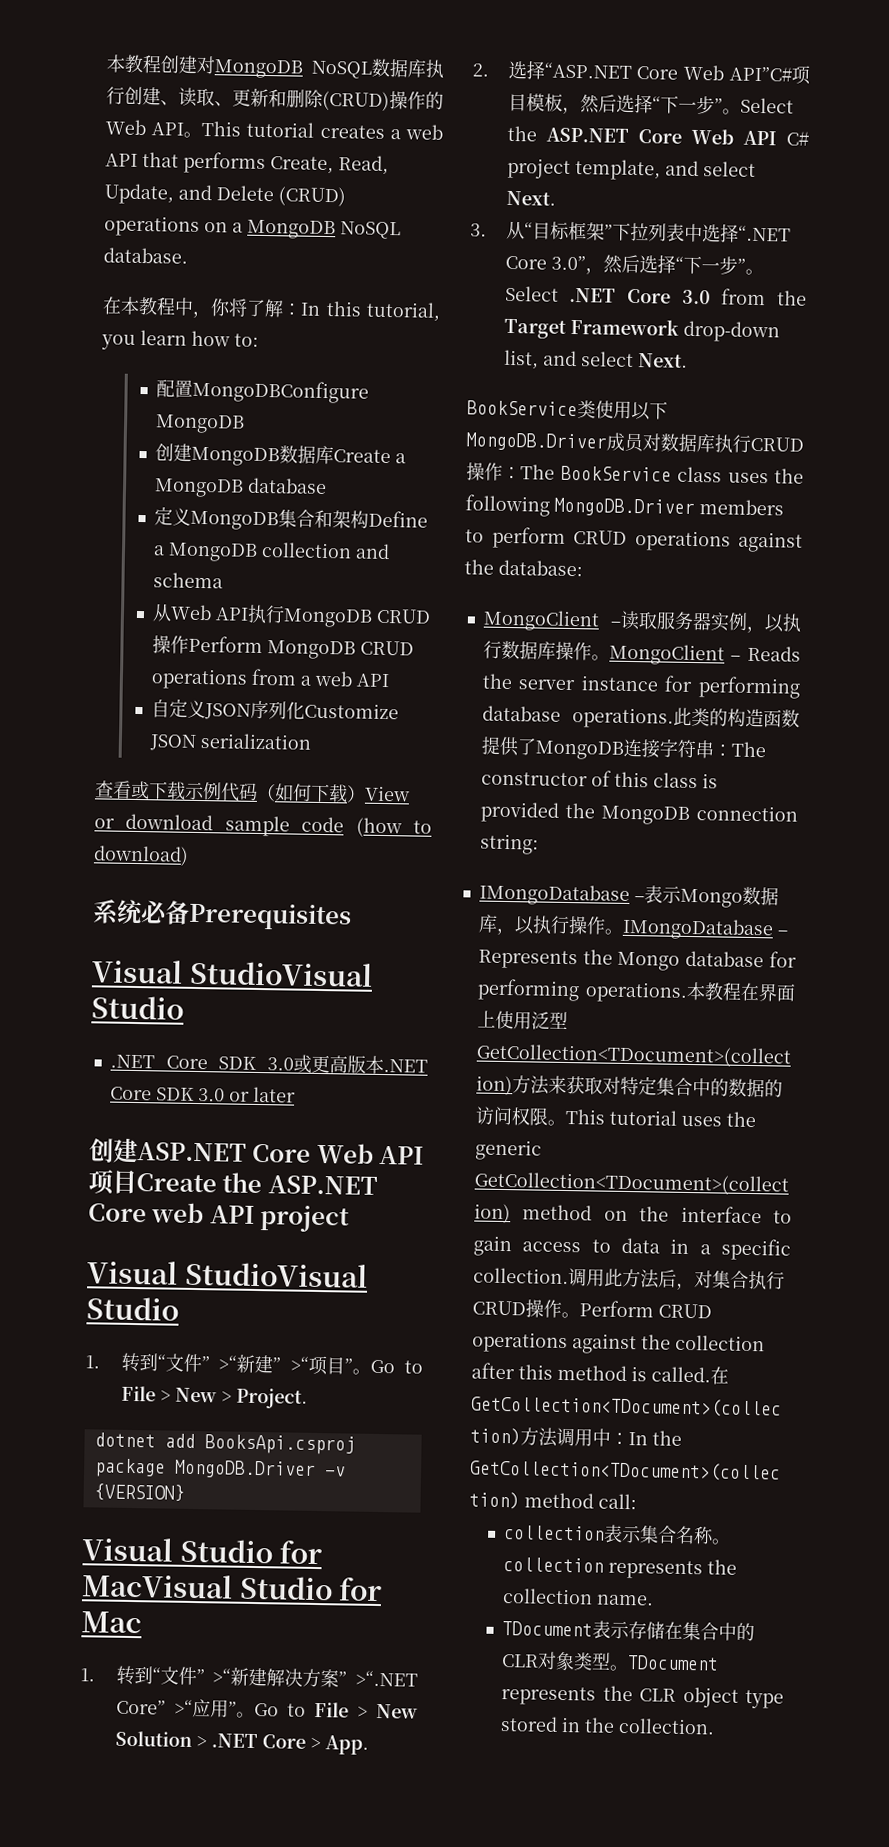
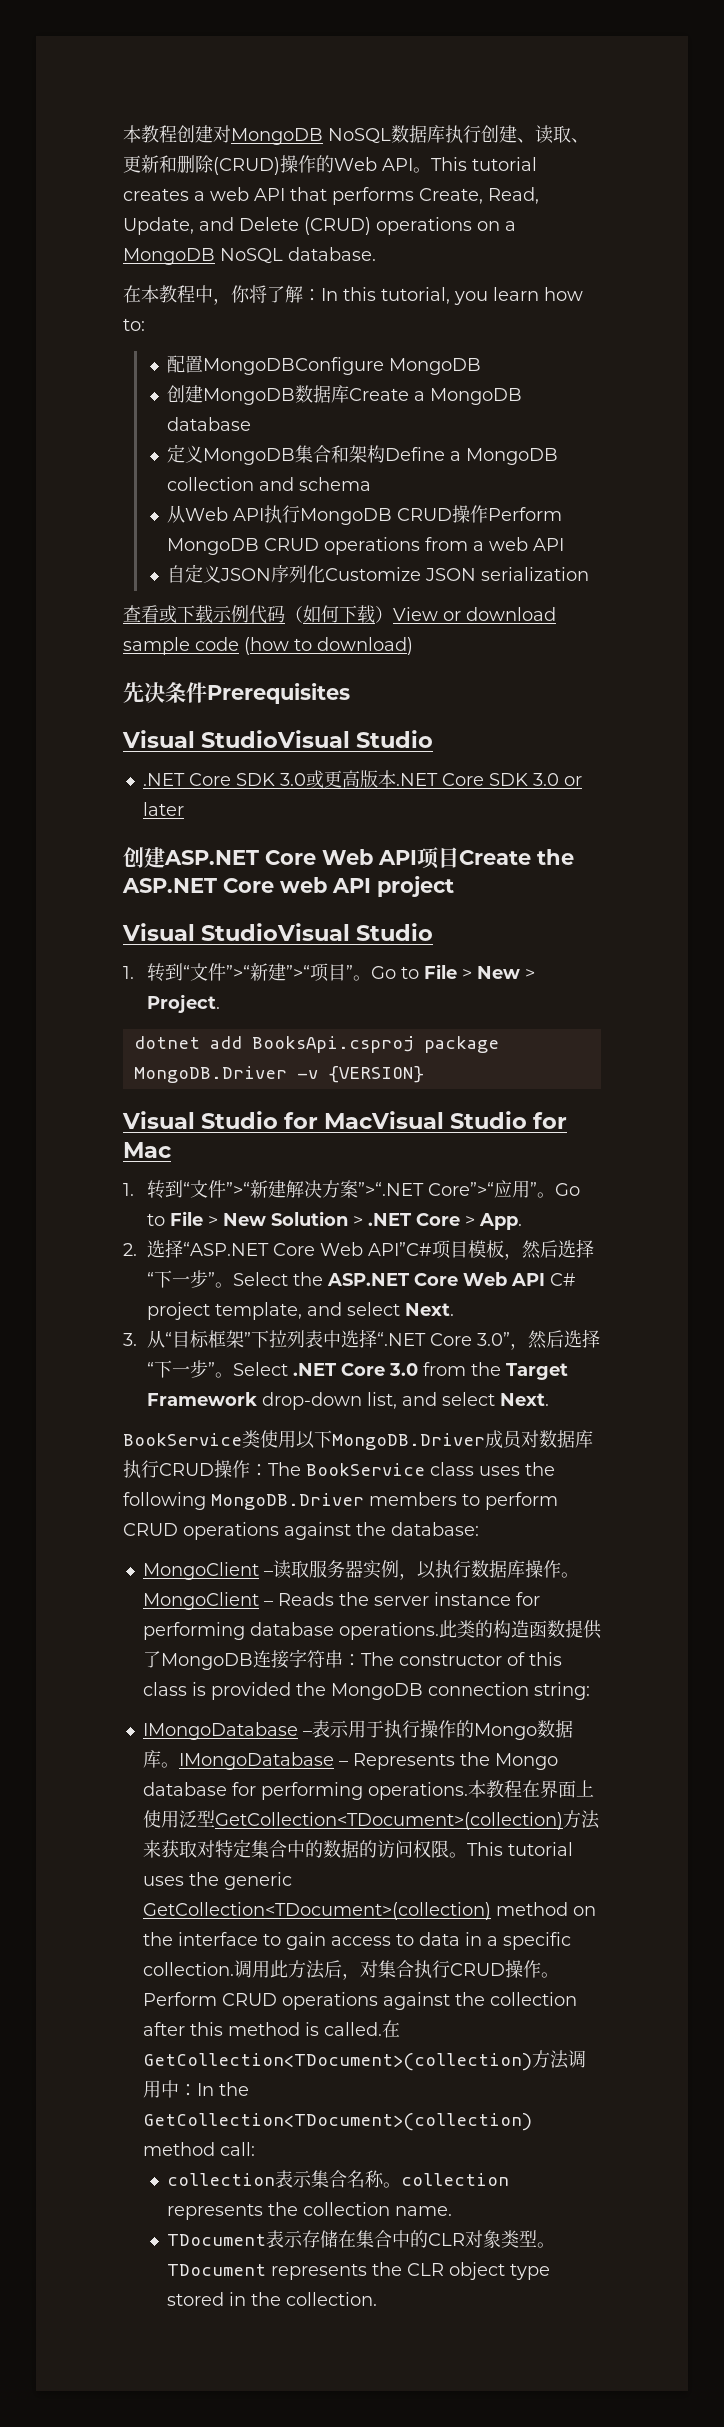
[92,899,190,925] 系统必备 -> [123,682,207,703] 先决条件
[200,1354,310,1374] ” >“新建” >“ -> [226,963,311,981] ”>“新建”>“
[195,1668,232,1684] ” >“ -> [226,1182,251,1196] ”>“
[338,1670,418,1687] [115,1699,193,1716] ” >“.NET Core” >“ -> [358,1182,495,1196] ”>“.NET Core”>“
[679,886,779,908] [477,914,606,936] Mongo数据库，以执行操作 -> [347,1720,573,1740] [142,1750,161,1768] 用于执行操作的Mongo数据库

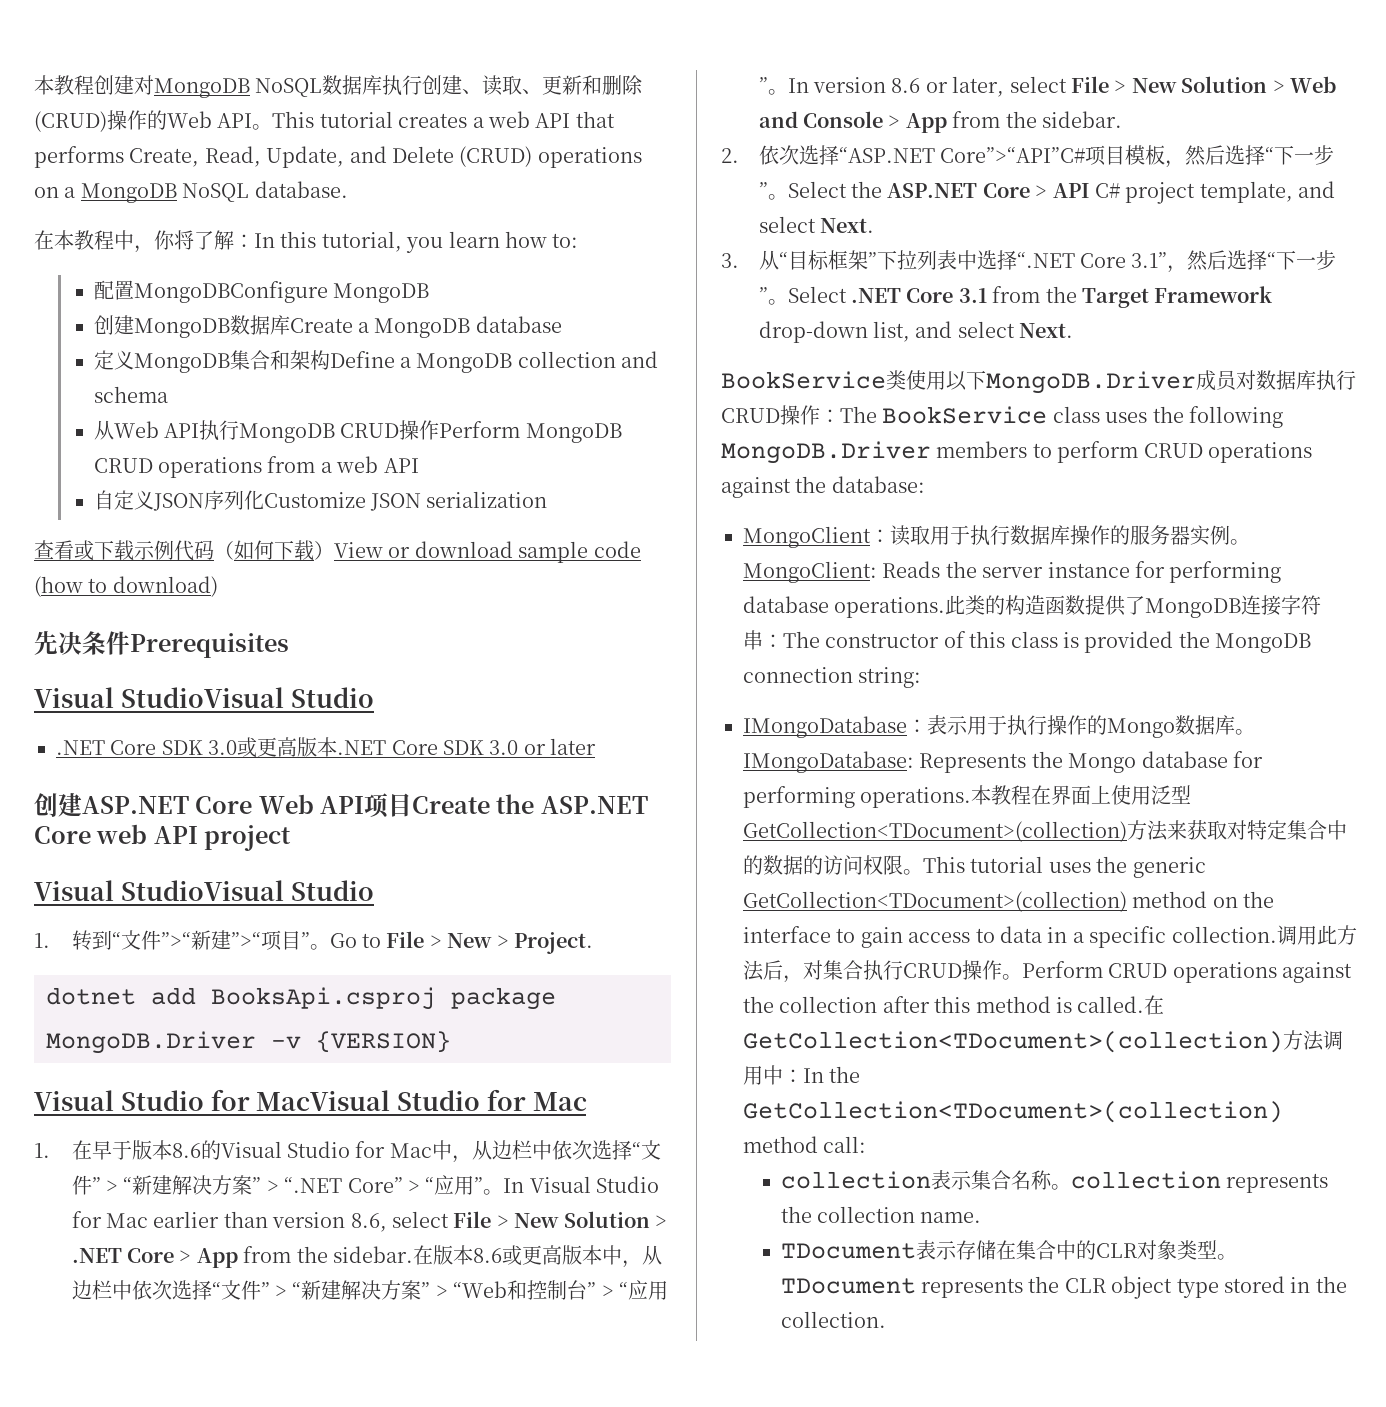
[147,1180,581,1199] [147,1213,166,1226] 转到“文件”>“新建解决方案”>“.NET Core”>“应用”。Go to -> [71,1140,661,1163] [71,1175,660,1195] [71,1211,450,1232] 在早于版本8.6的Visual Studio for Mac中，从边栏中依次选择“文件” > “新建解决方案” > “.NET Core” > “应用”。In Visual Studio for Mac earlier than version 8.6, select
[479,1213,523,1230] App. -> [196,1245,663,1268] [71,1280,669,1300] [758,76,1337,97] [758,111,1123,133] App from the sidebar.在版本8.6或更高版本中，从边栏中依次选择“文件” > “新建解决方案” > “Web和控制台” > “应用”。In version 8.6 or later, select File > New Solution > Web and Console > App from the sidebar.
(137, 1249) none -> [758,145,799,165] 依次
[273,1242,433,1256] Core Web API”C# -> [940,147,1087,163] Core”>“API”C#
[463,1272,508,1286] Web -> [1035,185,1048,198] >
[477,1332,511,1346] 3.0” -> [1131,252,1168,268] 3.1”
[389,1363,419,1376] 3.0 -> [958,288,987,303] 3.1
[263,1560,579,1580] [142,1592,273,1610] –读取服务器实例，以执行数据库操作。MongoClient – -> [870,525,1250,546] [743,561,877,583] ：读取用于执行数据库操作的服务器实例。MongoClient:
[302,1731,312,1736] – -> [907,719,927,733] ：
[178,1752,348,1770] IMongoDatabase – -> [743,751,914,773] IMongoDatabase:

